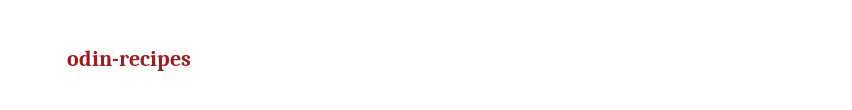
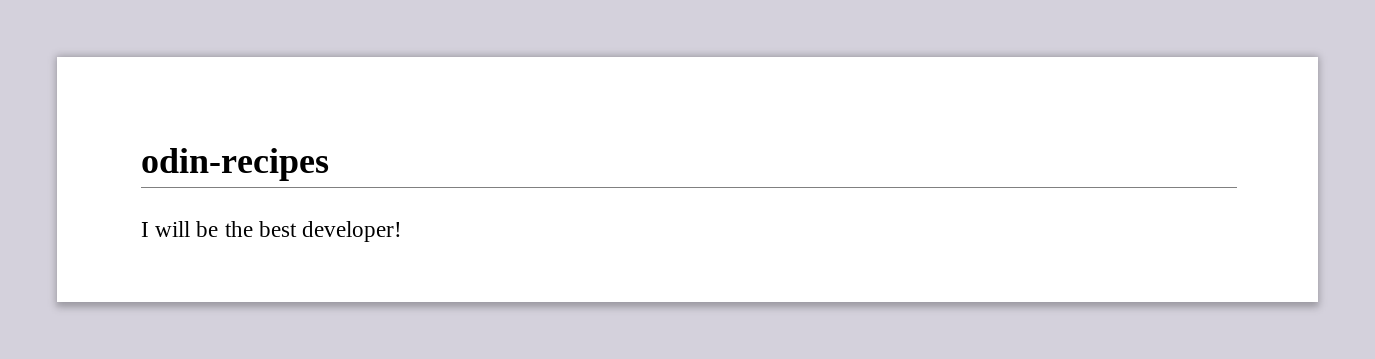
(191, 60) none -> [141,221,403,242] // I will be the best developer!

